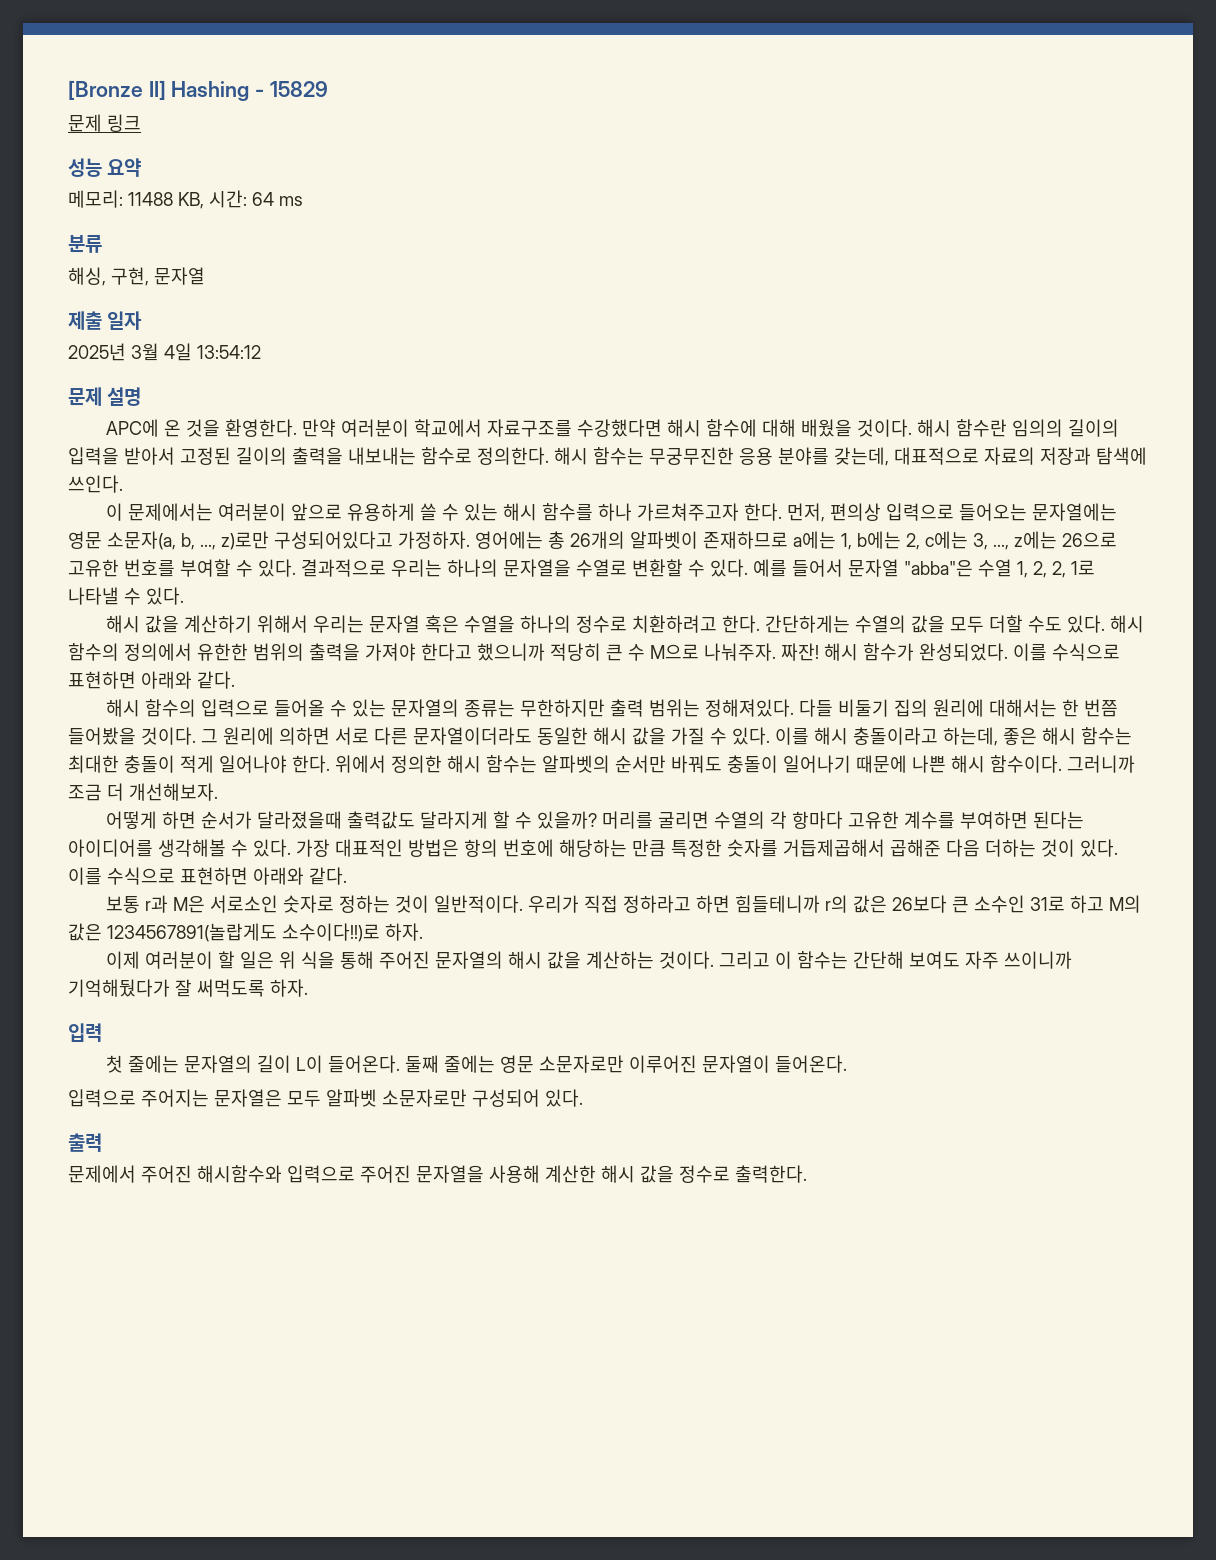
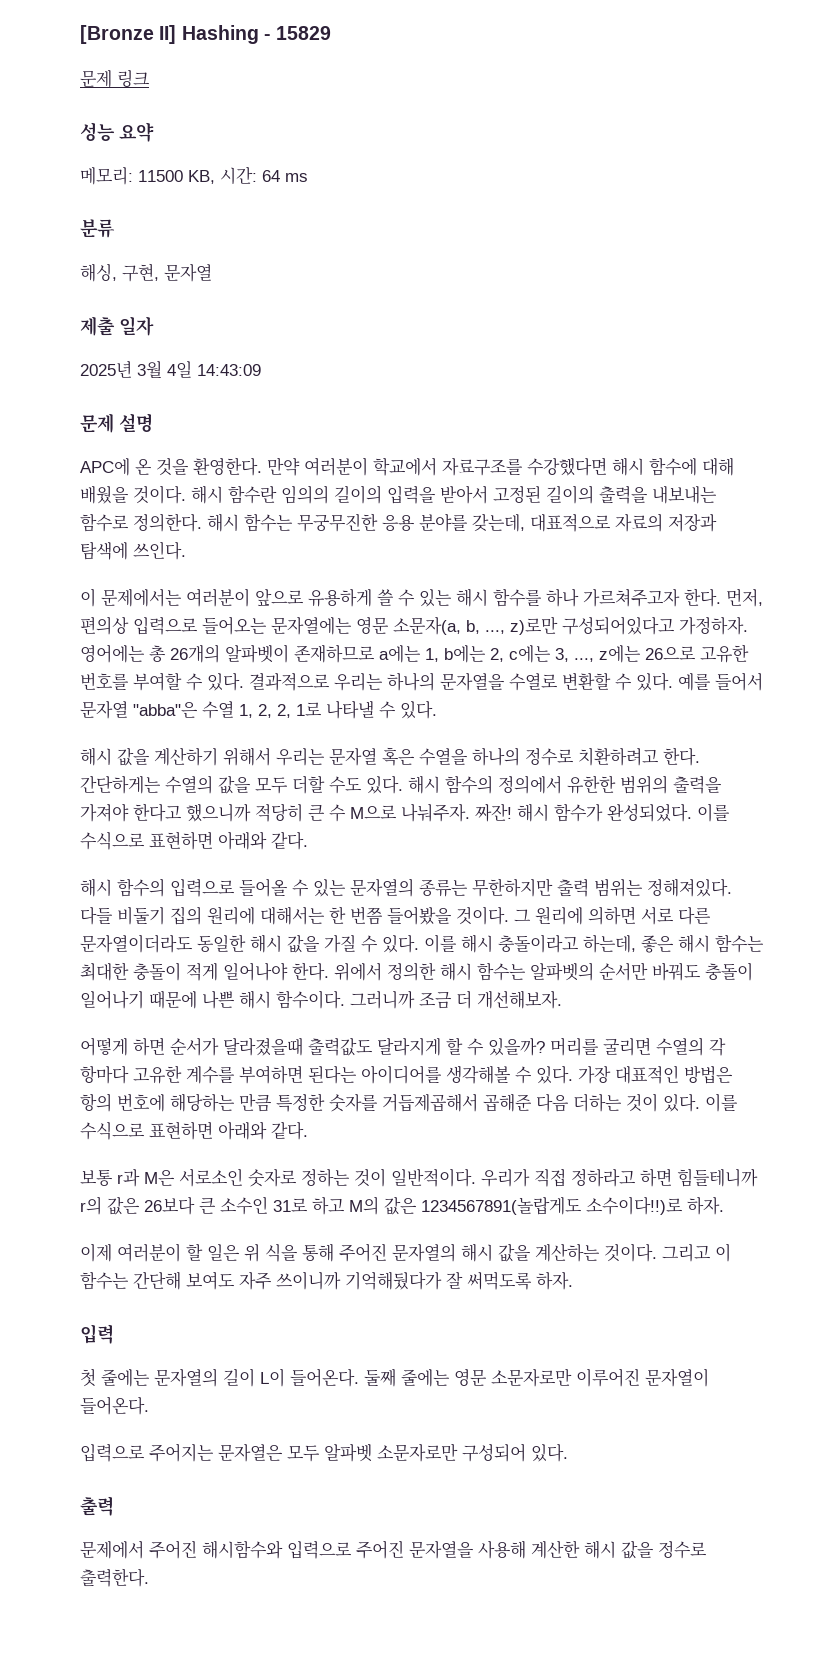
[128,192,173,206] 11488 -> [138,170,183,182] 11500
[197,345,261,359] 13:54:12 -> [197,364,261,376] 14:43:09

